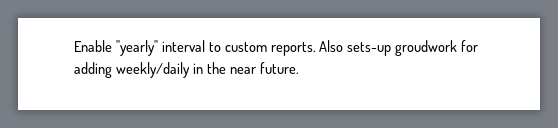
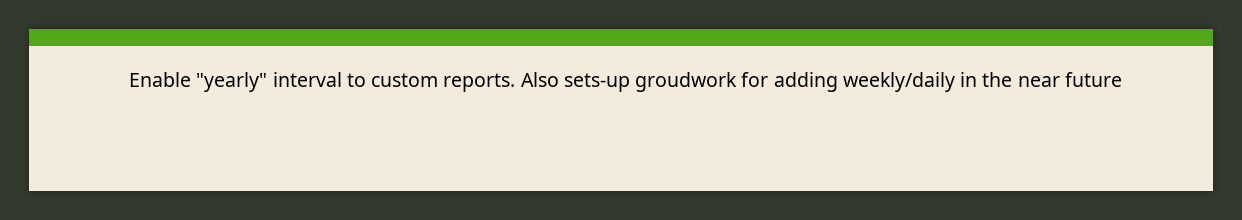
[259,62,299,74] future. -> [1064,72,1122,87] future

